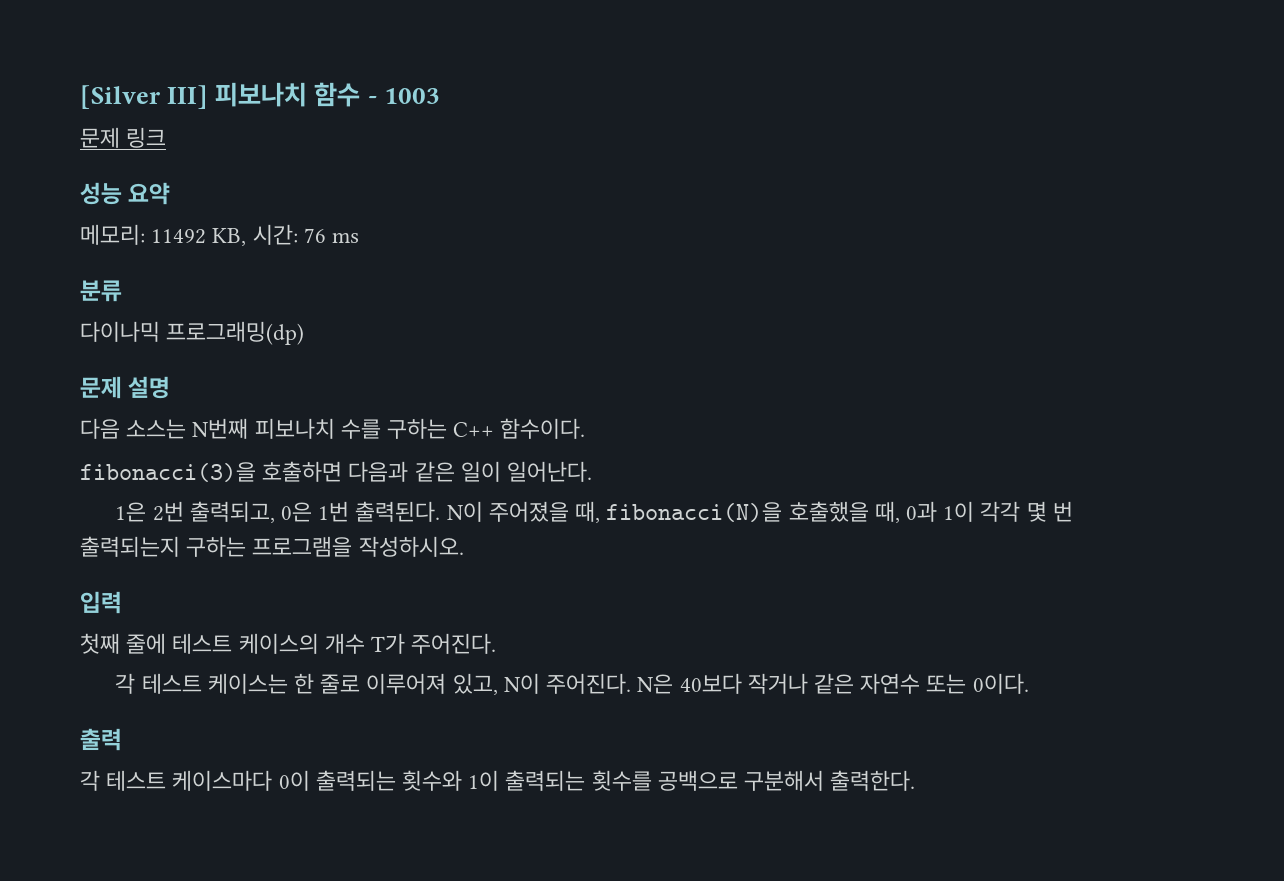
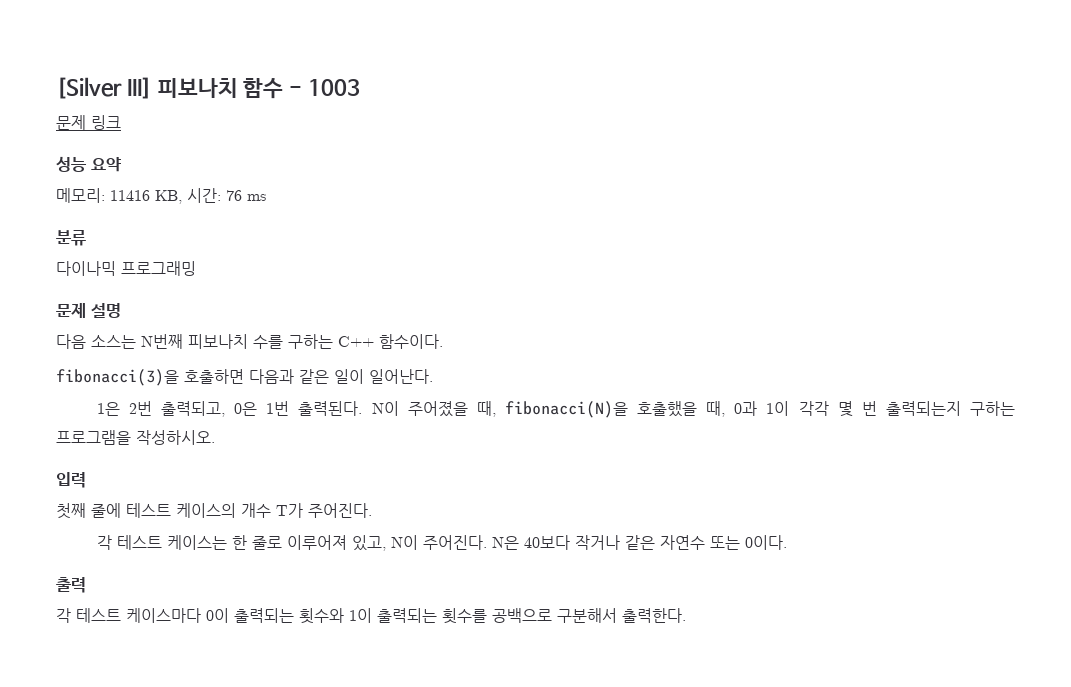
[151,229,207,244] 11492 -> [110,190,150,201] 11416
[166,321,305,345] 프로그래밍(dp) -> [121,261,196,276] 프로그래밍

